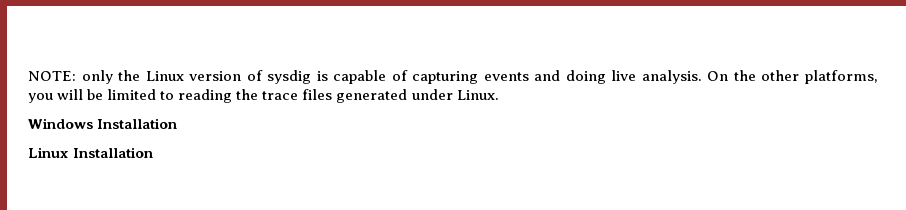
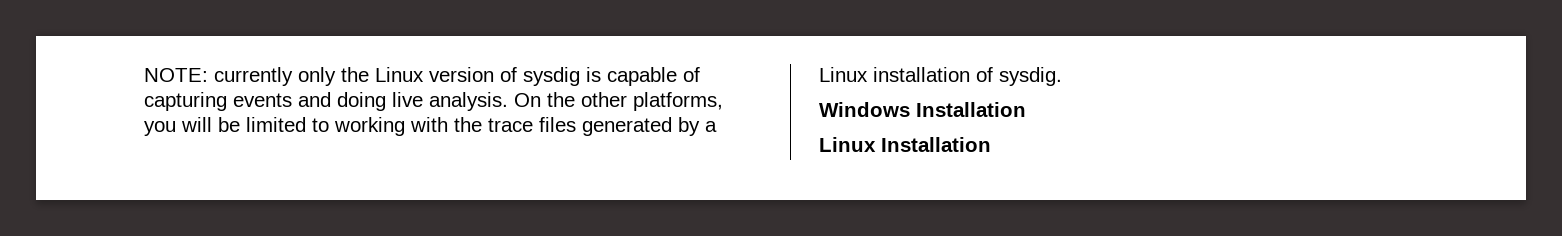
(76, 76) none -> [214,67,293,86] currently
[178,89,233,103] reading -> [334,117,448,136] working with
[411,89,499,100] under Linux. -> [678,117,717,136] [819,67,1062,86] by a Linux installation of sysdig.

